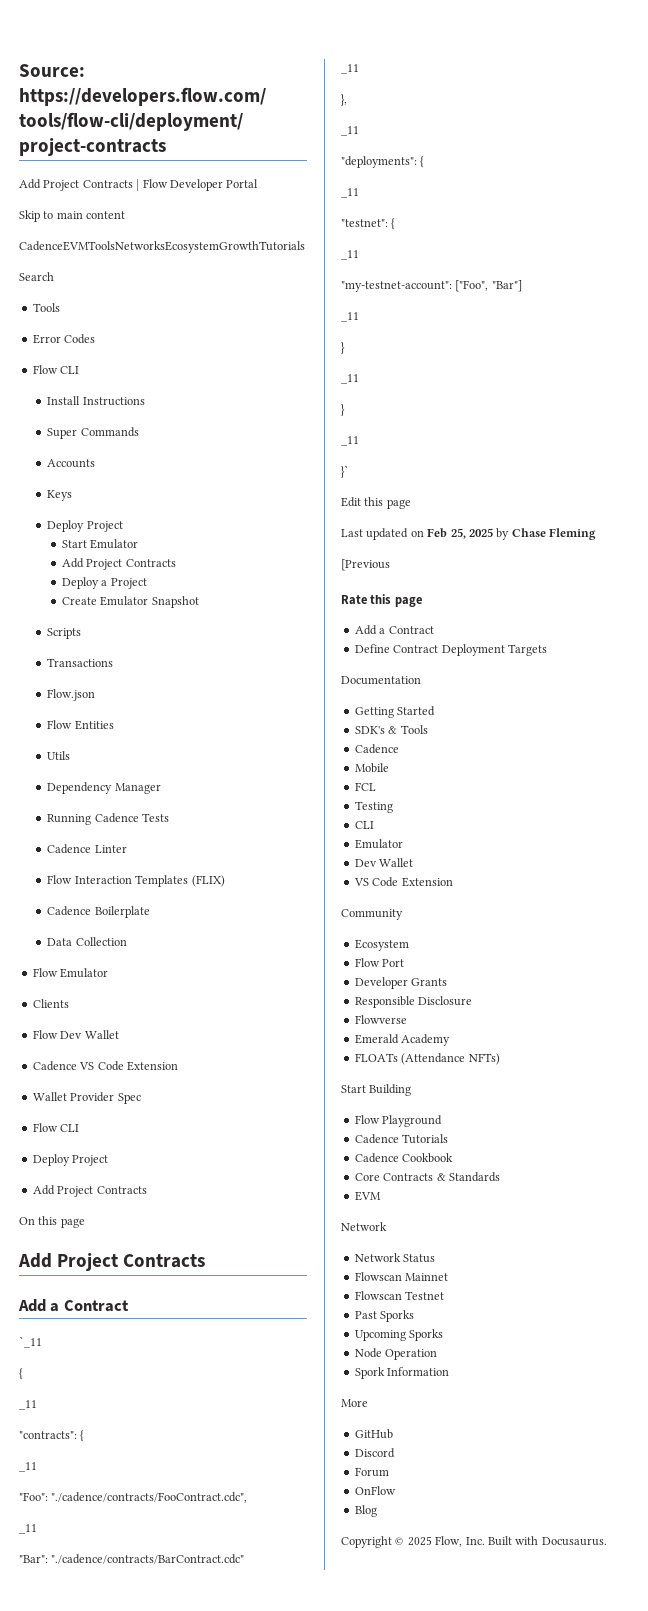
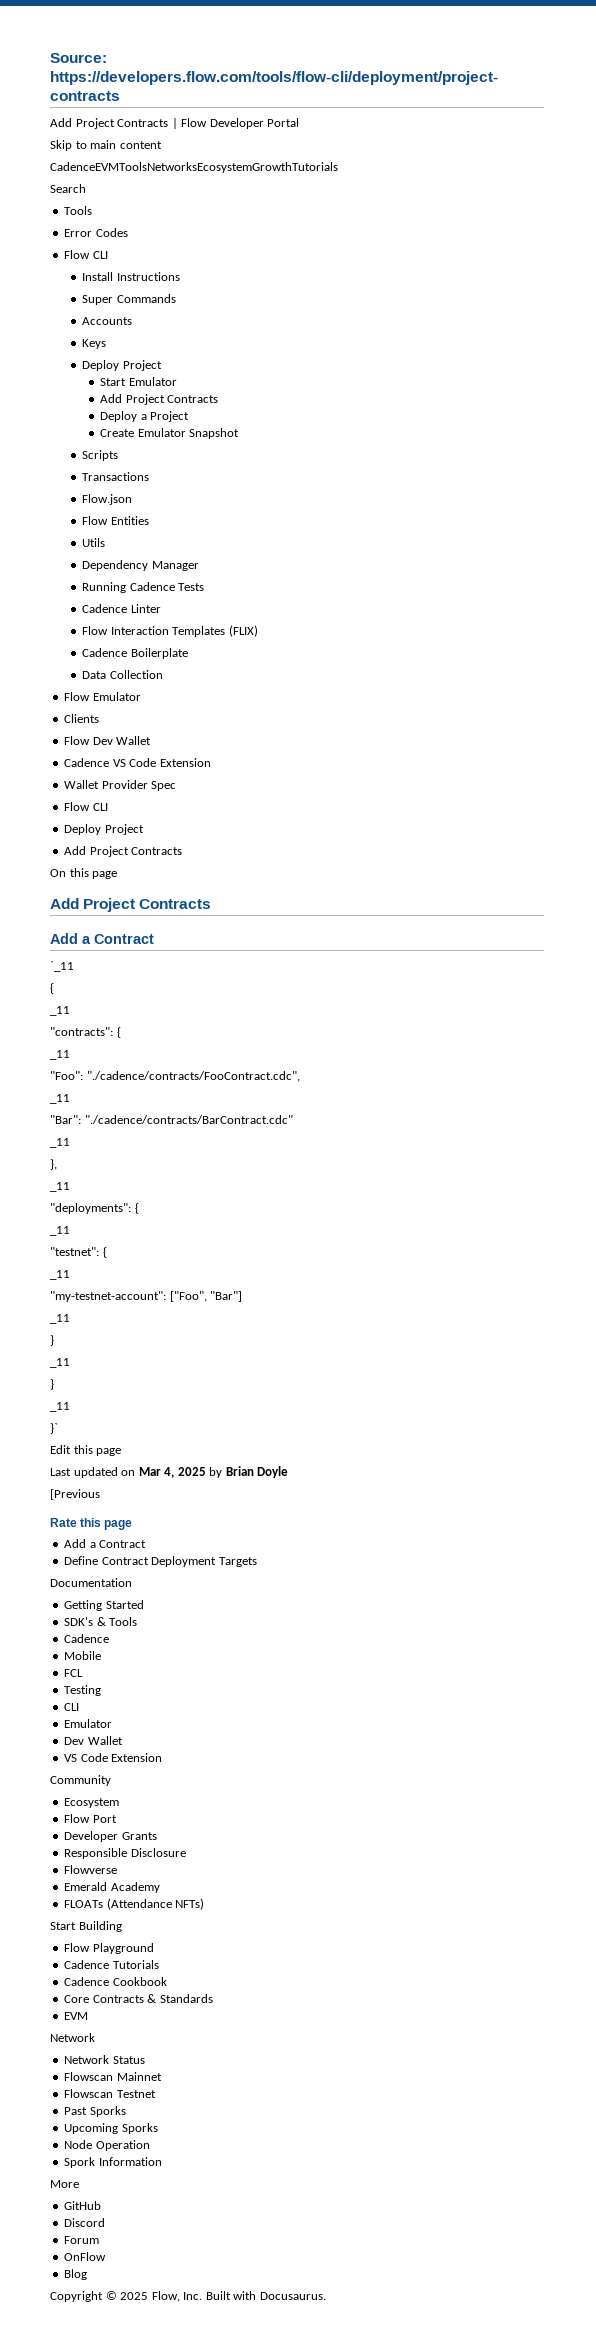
[427,528,596,540] Feb 25, 2025 by Chase Fleming -> [138,1466,289,1478] Mar 4, 2025 by Brian Doyle

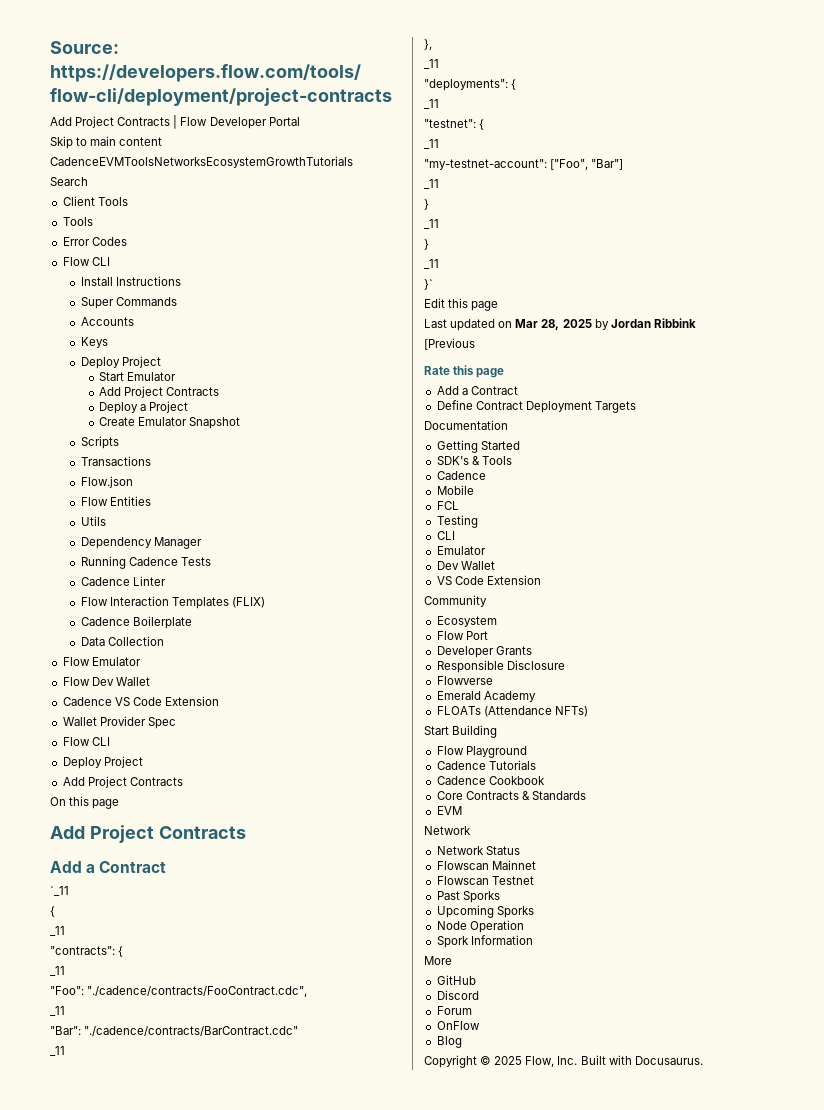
(86, 188) none -> [62,196,128,206] // Client Tools
[64,714,100,723] // Clients -> (141, 661) none
[164,1467,175,1478] 4, -> [541,319,560,330] 28,
[225,1466,289,1478] Brian Doyle -> [610,318,696,328] Jordan Ribbink

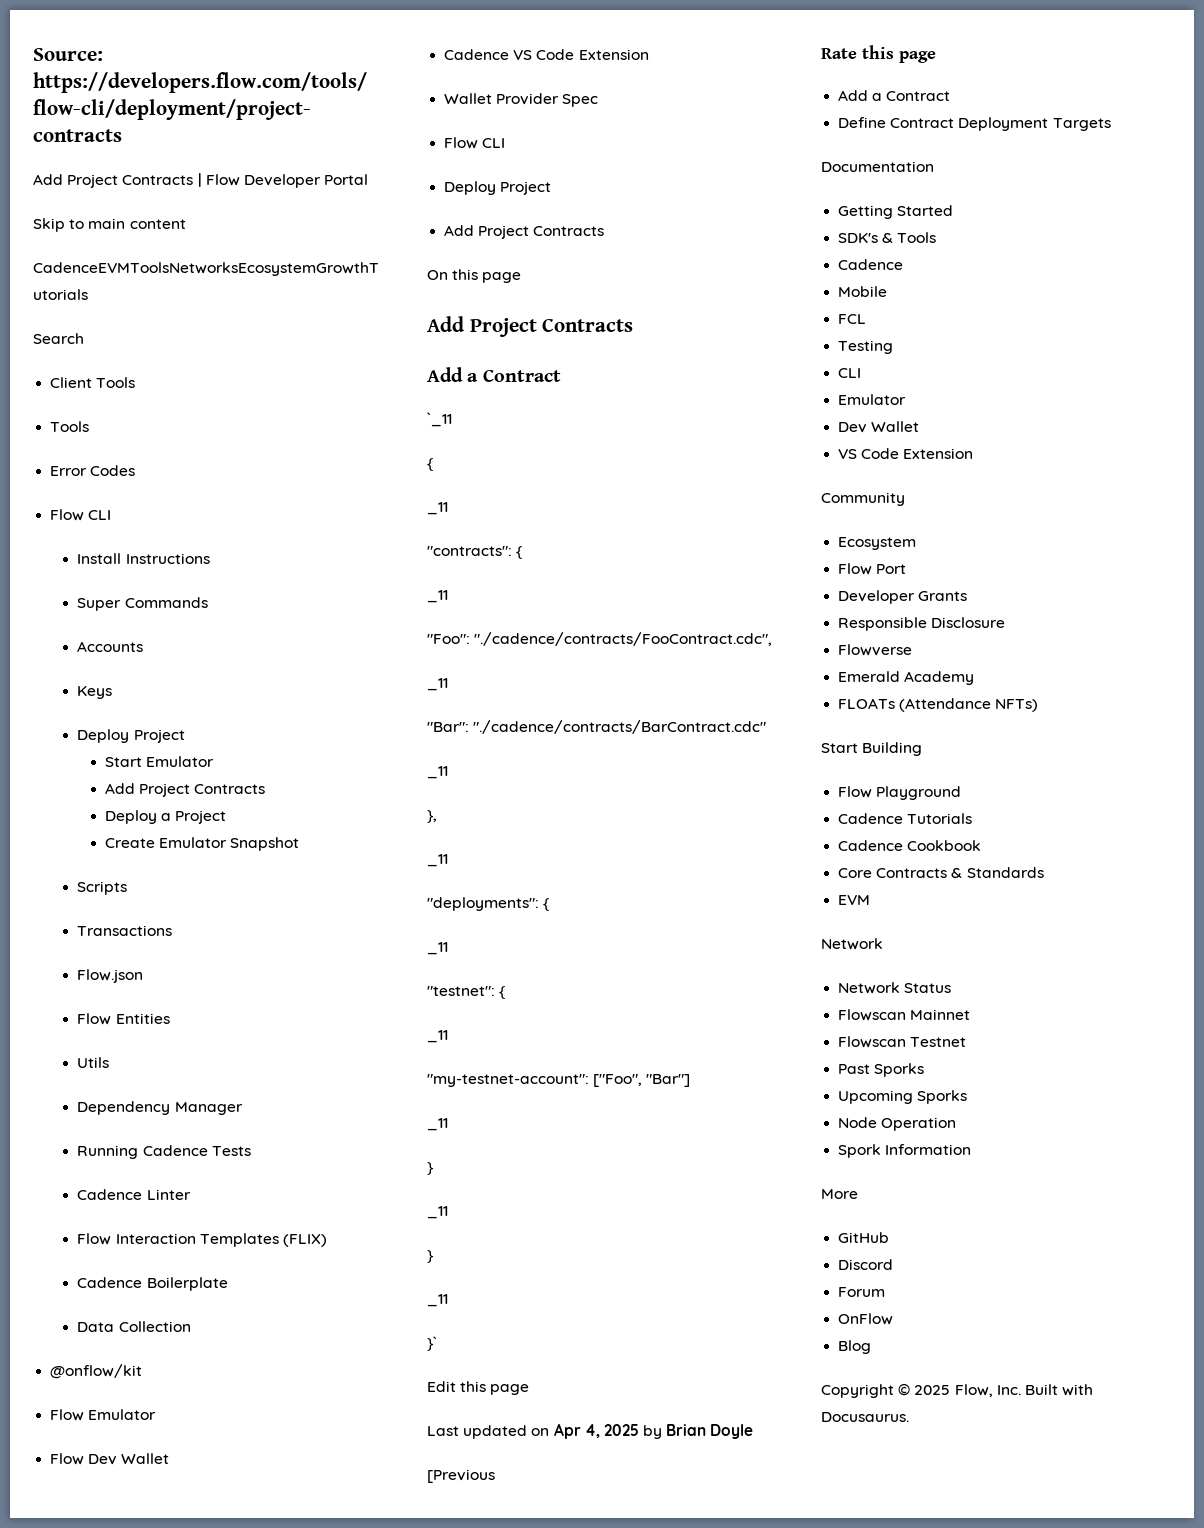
(164, 641) none -> [50,1364,143,1379] // @onflow/kit
[515,318,696,330] Mar 28, 2025 by Jordan Ribbink -> [553,1423,754,1439] Apr 4, 2025 by Brian Doyle

